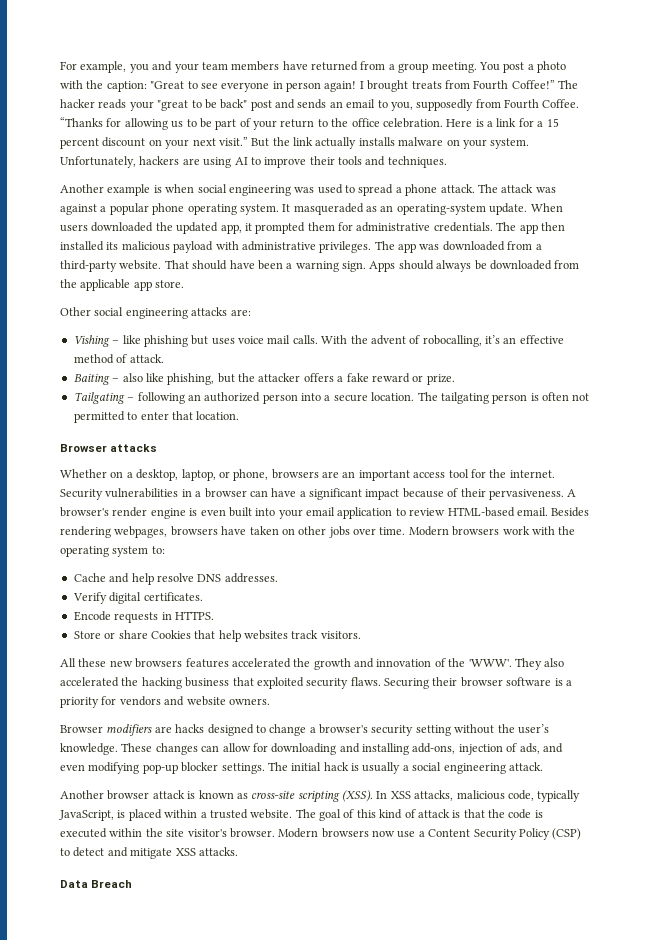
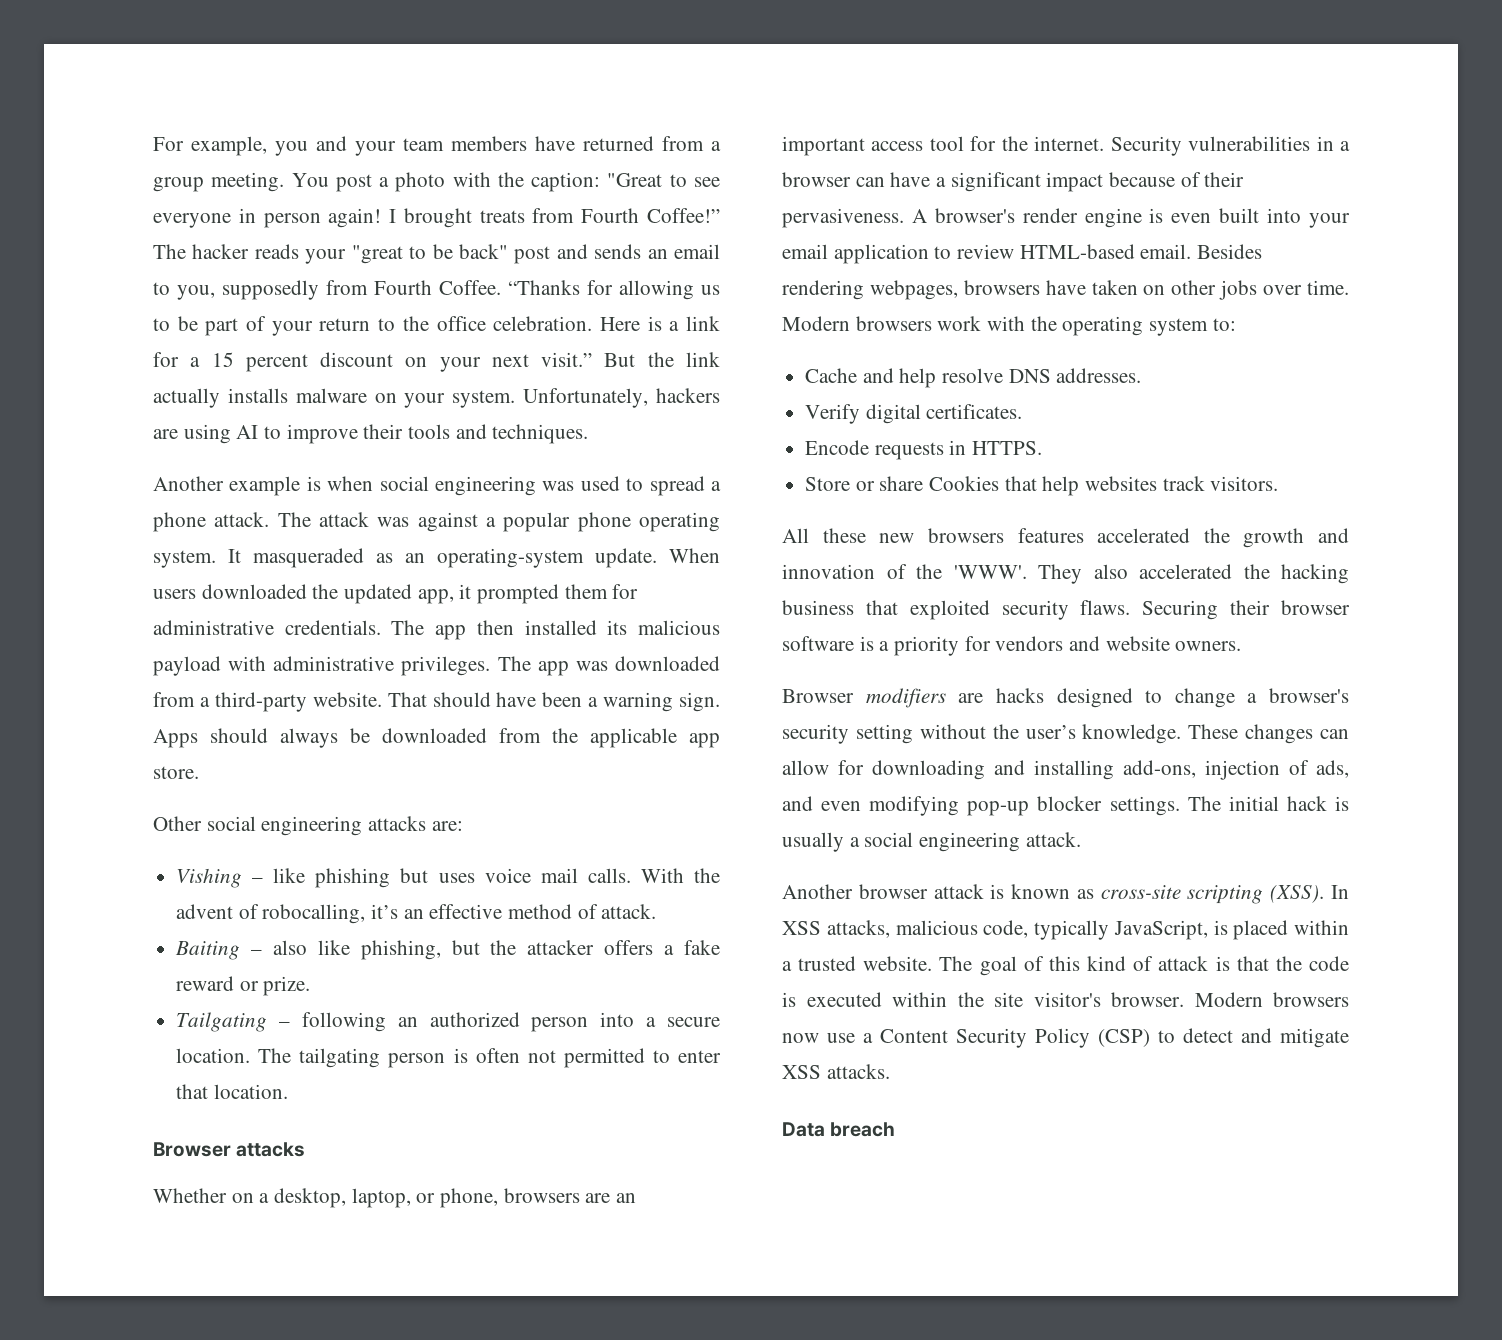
[91,880,133,888] Breach -> [830,1122,896,1137] breach

